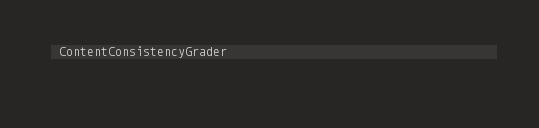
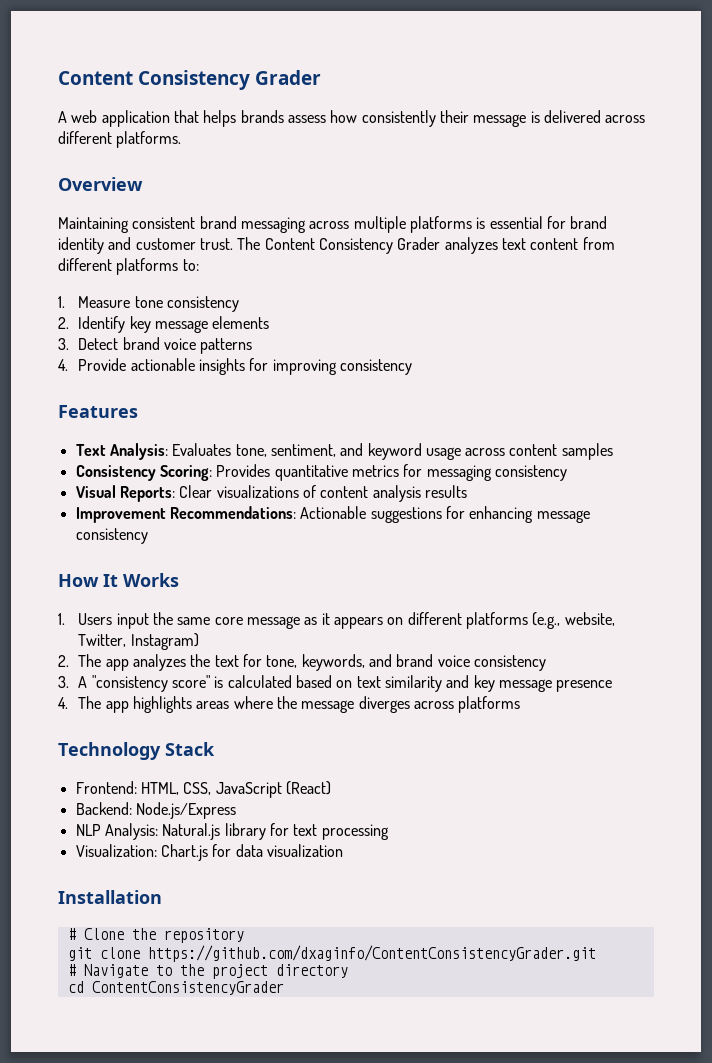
(59, 52) none -> [58,70,322,90] [58,110,646,127] [58,131,182,148] [58,177,143,191] [58,216,608,233] [58,237,615,254] [58,258,199,275] [58,296,240,312] [58,316,270,333] [58,337,253,354] [58,358,413,375] [58,405,138,418] [75,443,613,460] [75,464,567,481] [75,485,467,502] [75,506,590,523] [75,528,148,544] [58,573,179,587] [58,612,615,629] [78,633,199,650] [58,654,546,671] [58,675,613,692] [58,696,521,713] [58,742,215,760] [75,781,331,798] [75,802,236,819] [75,823,389,840] [75,844,343,861] [58,890,162,904] [67,928,244,943] [67,945,596,962] [67,964,348,979] [67,981,84,993] Content Consistency Grader // A web application that helps brands assess how consistently their message is delivered across different platforms. // Overview // Maintaining consistent brand messaging across multiple platforms is essential for brand identity and customer trust. The Content Consistency Grader analyzes text content from different platforms to: // 1. Measure tone consistency // 2. Identify key message elements // 3. Detect brand voice patterns // 4. Provide actionable insights for improving consistency // Features // Text Analysis: Evaluates tone, sentiment, and keyword usage across content samples // Consistency Scoring: Provides quantitative metrics for messaging consistency // Visual Reports: Clear visualizations of content analysis results // Improvement Recommendations: Actionable suggestions for enhancing message consistency // How It Works // 1. Users input the same core message as it appears on different platforms (e.g., website, Twitter, Instagram) // 2. The app analyzes the text for tone, keywords, and brand voice consistency // 3. A "consistency score" is calculated based on text similarity and key message presence // 4. The app highlights areas where the message diverges across platforms // Technology Stack // Frontend: HTML, CSS, JavaScript (React) // Backend: Node.js/Express // NLP Analysis: Natural.js library for text processing // Visualization: Chart.js for data visualization // Installation // # Clone the repository // git clone https://github.com/dxaginfo/ContentConsistencyGrader.git // # Navigate to the project directory // cd

